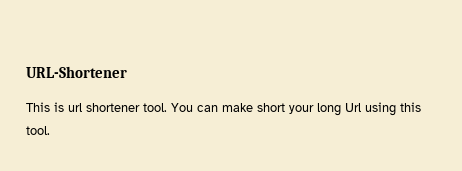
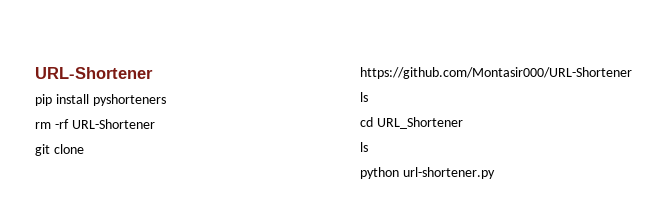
[26,66,127,78] [26,102,421,116] [26,126,50,135] URL-Shortener // This is url shortener tool. You can make short your long Url using this tool. -> [35,67,153,79] [35,94,166,106] [35,119,155,129] [35,144,84,156] [360,67,632,79] [360,92,368,102] [360,117,463,129] [360,142,368,152] [360,167,495,179] URL-Shortener // pip install pyshorteners // rm -rf URL-Shortener // git clone https://github.com/Montasir000/URL-Shortener // ls // cd URL_Shortener // ls // python url-shortener.py

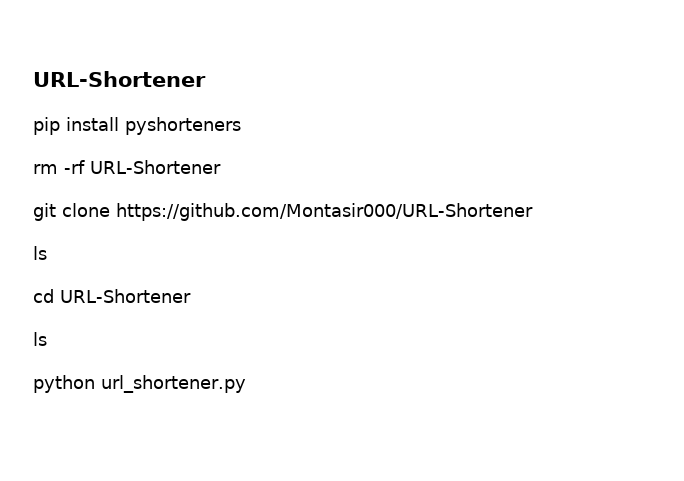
[376,117,463,129] URL_Shortener -> [60,289,191,303] URL-Shortener
[402,167,495,179] url-shortener.py -> [101,375,246,393] url_shortener.py

